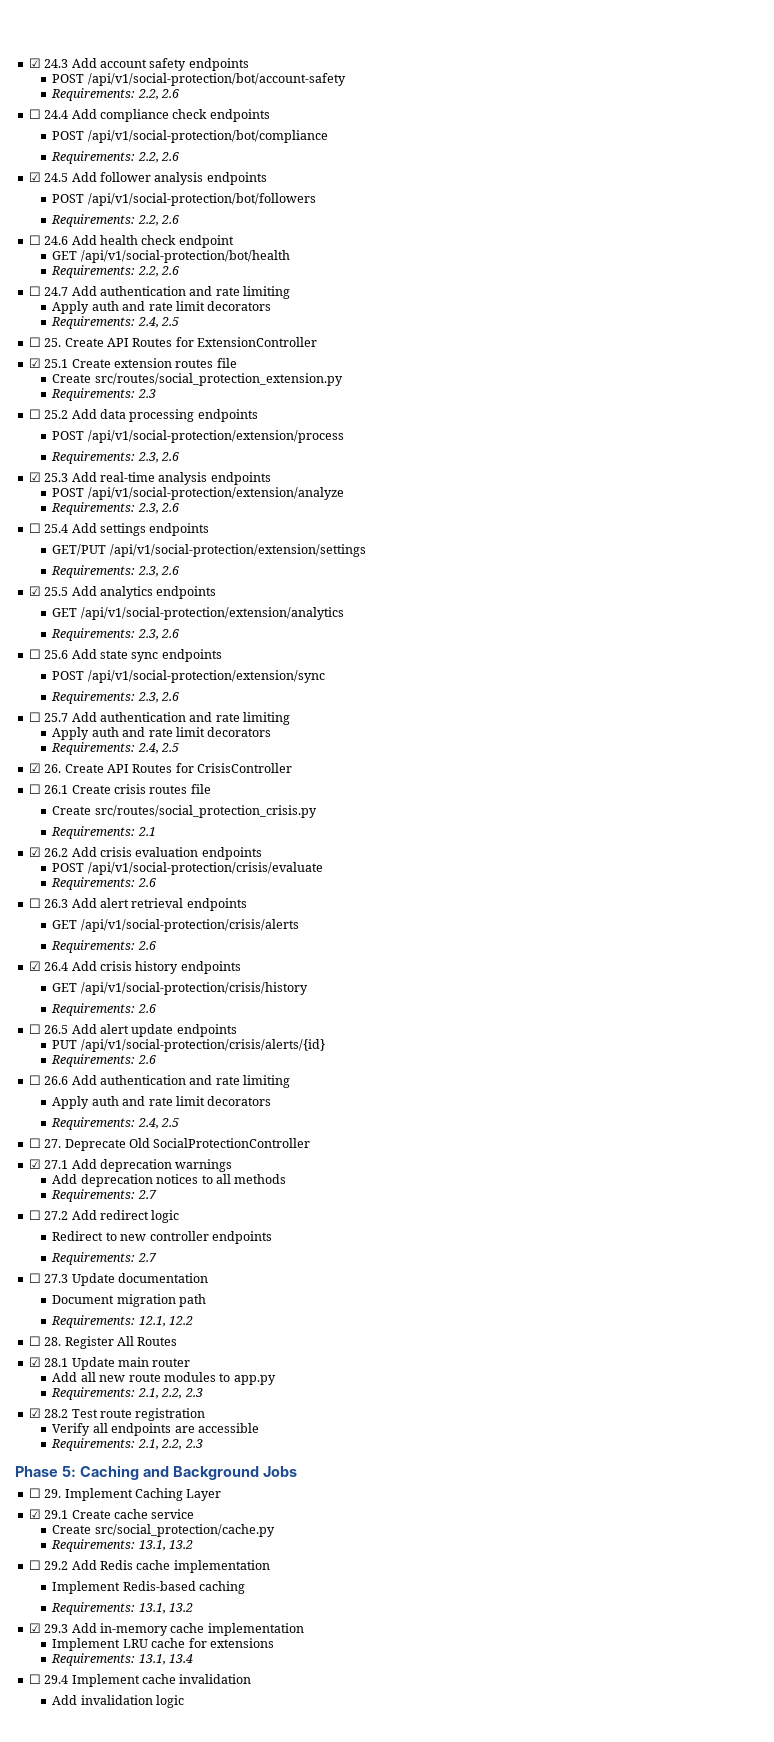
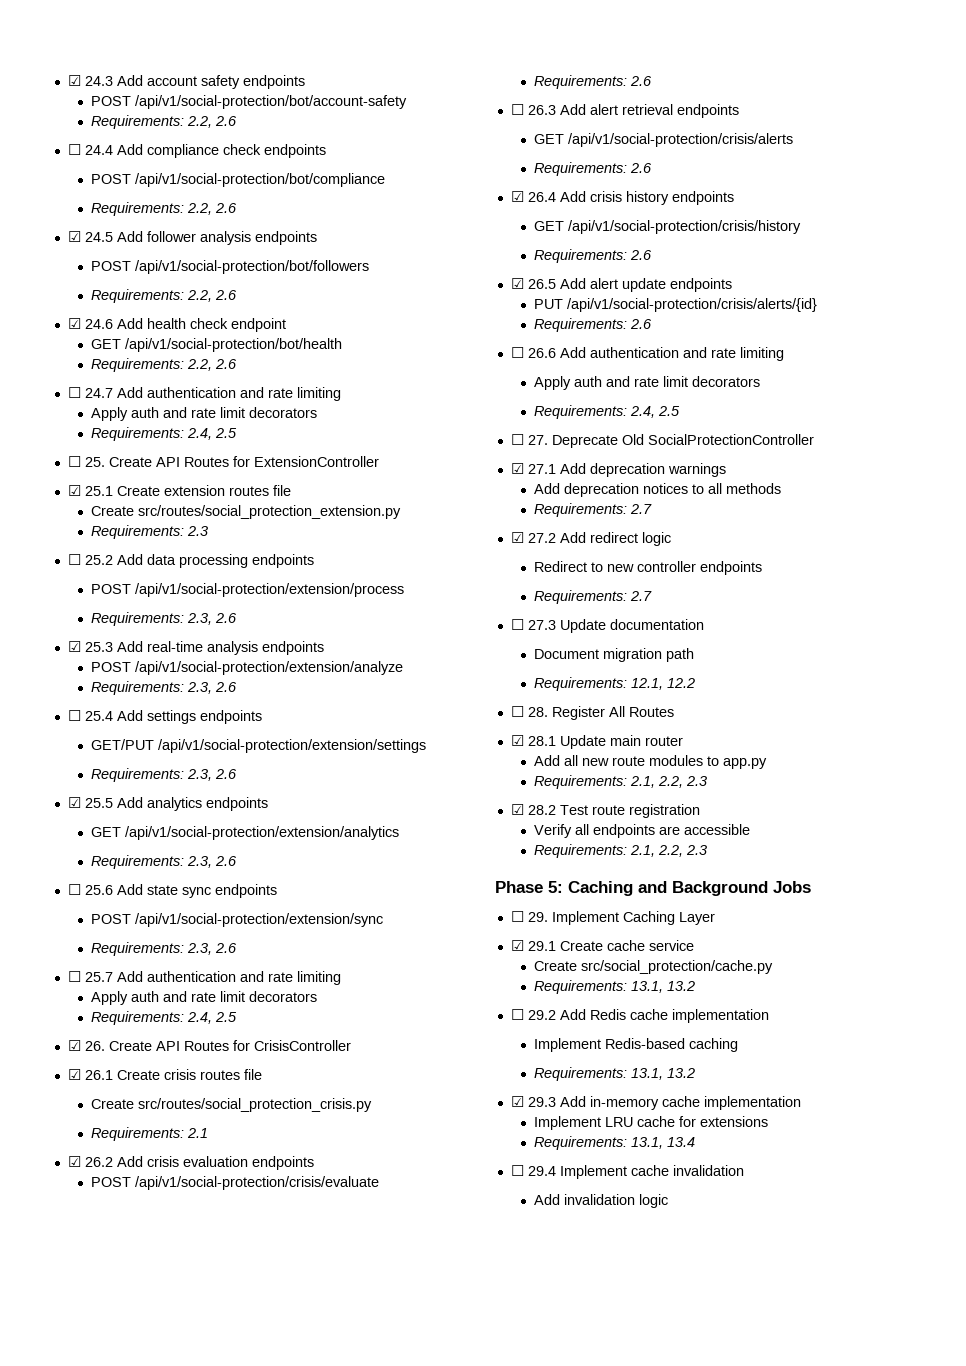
[28,235,41,245] ☐ -> [67,318,81,329] ☑
[28,784,41,794] ☐ -> [67,1069,81,1080] ☑
[28,1024,41,1034] ☐ -> [510,278,524,289] ☑
[28,1210,41,1220] ☐ -> [510,532,524,543] ☑

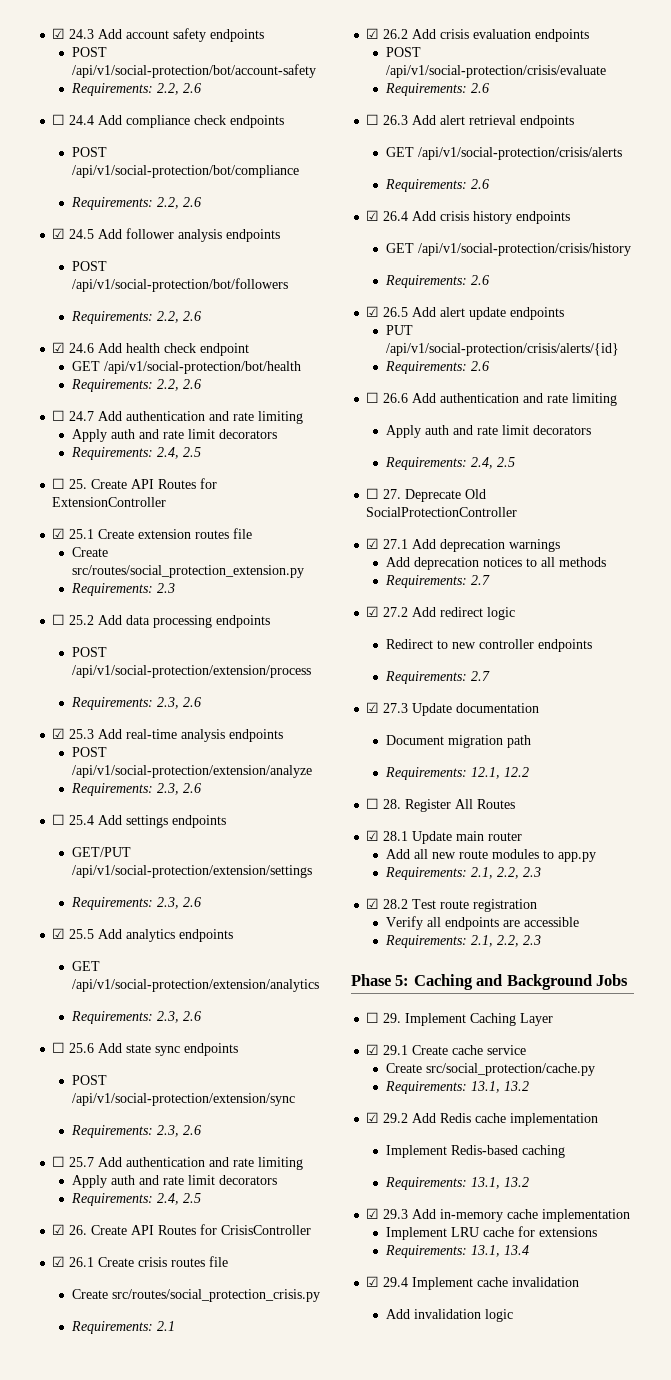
[510,619,524,630] ☐ -> [366,702,380,713] ☑
[510,1009,524,1020] ☐ -> [366,1112,380,1123] ☑
[510,1165,524,1176] ☐ -> [366,1276,380,1287] ☑

